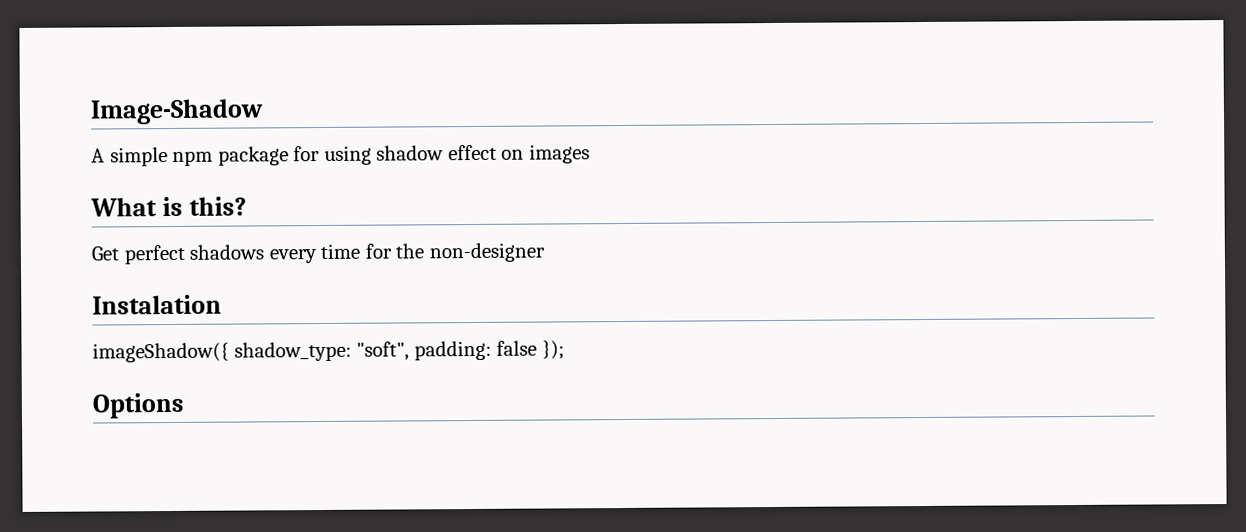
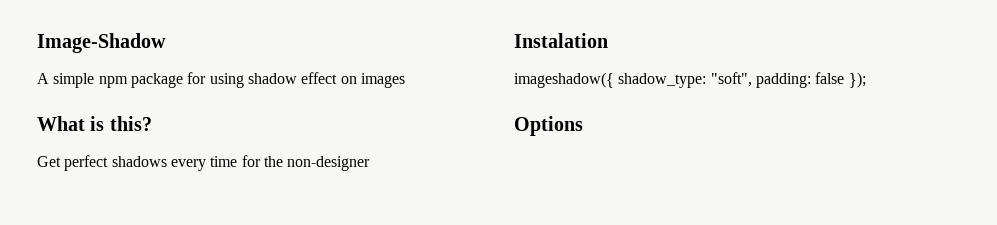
[92,342,229,363] imageShadow({ -> [514,72,614,88] imageshadow({

